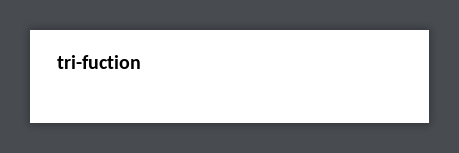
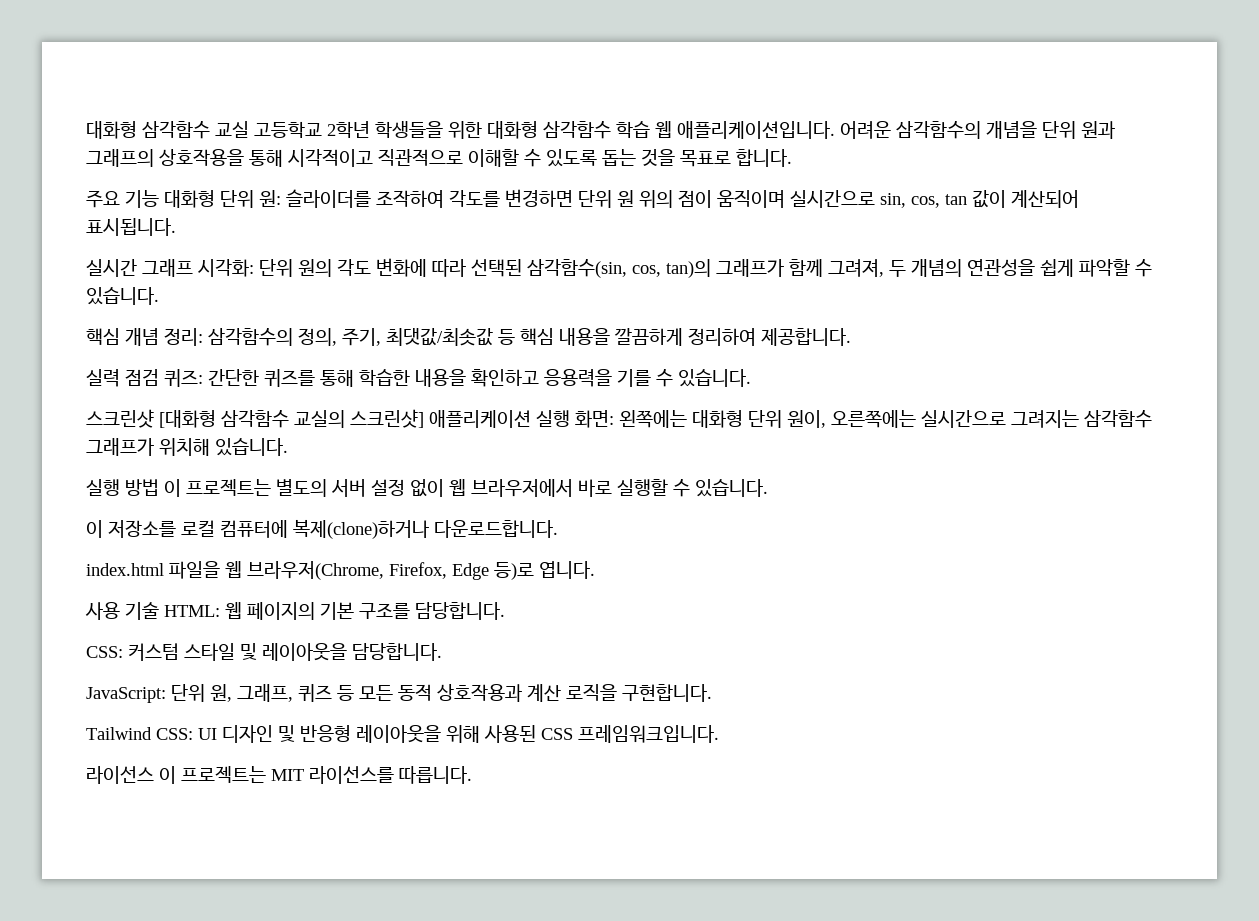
[57,55,141,69] tri-fuction -> [86,121,1115,139] [86,149,792,167] [86,189,1079,208] [86,218,176,236] [86,258,1152,278] [86,287,159,305] [86,328,851,346] [86,369,751,387] [86,409,1152,428] [86,438,288,456] [86,479,768,497] [86,519,558,539] [86,561,595,580] [85,602,505,620] [86,643,442,661] [86,684,712,703] [86,725,719,743] [86,766,472,784] 대화형 삼각함수 교실 고등학교 2학년 학생들을 위한 대화형 삼각함수 학습 웹 애플리케이션입니다. 어려운 삼각함수의 개념을 단위 원과 그래프의 상호작용을 통해 시각적이고 직관적으로 이해할 수 있도록 돕는 것을 목표로 합니다. // 주요 기능 대화형 단위 원: 슬라이더를 조작하여 각도를 변경하면 단위 원 위의 점이 움직이며 실시간으로 sin, cos, tan 값이 계산되어 표시됩니다. // 실시간 그래프 시각화: 단위 원의 각도 변화에 따라 선택된 삼각함수(sin, cos, tan)의 그래프가 함께 그려져, 두 개념의 연관성을 쉽게 파악할 수 있습니다. // 핵심 개념 정리: 삼각함수의 정의, 주기, 최댓값/최솟값 등 핵심 내용을 깔끔하게 정리하여 제공합니다. // 실력 점검 퀴즈: 간단한 퀴즈를 통해 학습한 내용을 확인하고 응용력을 기를 수 있습니다. // 스크린샷 [대화형 삼각함수 교실의 스크린샷] 애플리케이션 실행 화면: 왼쪽에는 대화형 단위 원이, 오른쪽에는 실시간으로 그려지는 삼각함수 그래프가 위치해 있습니다. // 실행 방법 이 프로젝트는 별도의 서버 설정 없이 웹 브라우저에서 바로 실행할 수 있습니다. // 이 저장소를 로컬 컴퓨터에 복제(clone)하거나 다운로드합니다. // index.html 파일을 웹 브라우저(Chrome, Firefox, Edge 등)로 엽니다. // 사용 기술 HTML: 웹 페이지의 기본 구조를 담당합니다. // CSS: 커스텀 스타일 및 레이아웃을 담당합니다. // JavaScript: 단위 원, 그래프, 퀴즈 등 모든 동적 상호작용과 계산 로직을 구현합니다. // Tailwind CSS: UI 디자인 및 반응형 레이아웃을 위해 사용된 CSS 프레임워크입니다. // 라이선스 이 프로젝트는 MIT 라이선스를 따릅니다.

